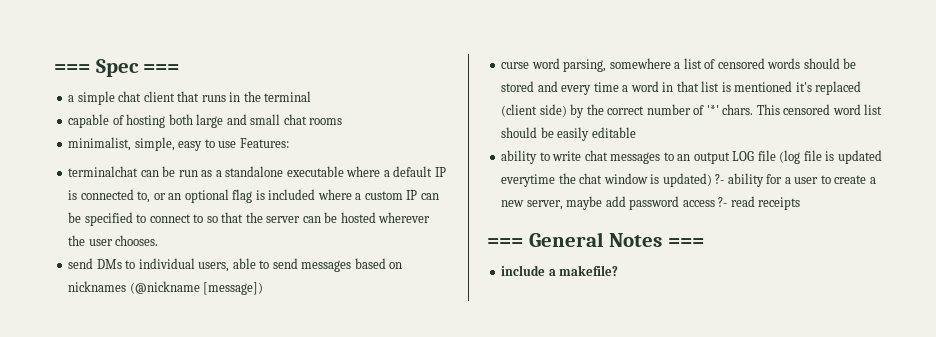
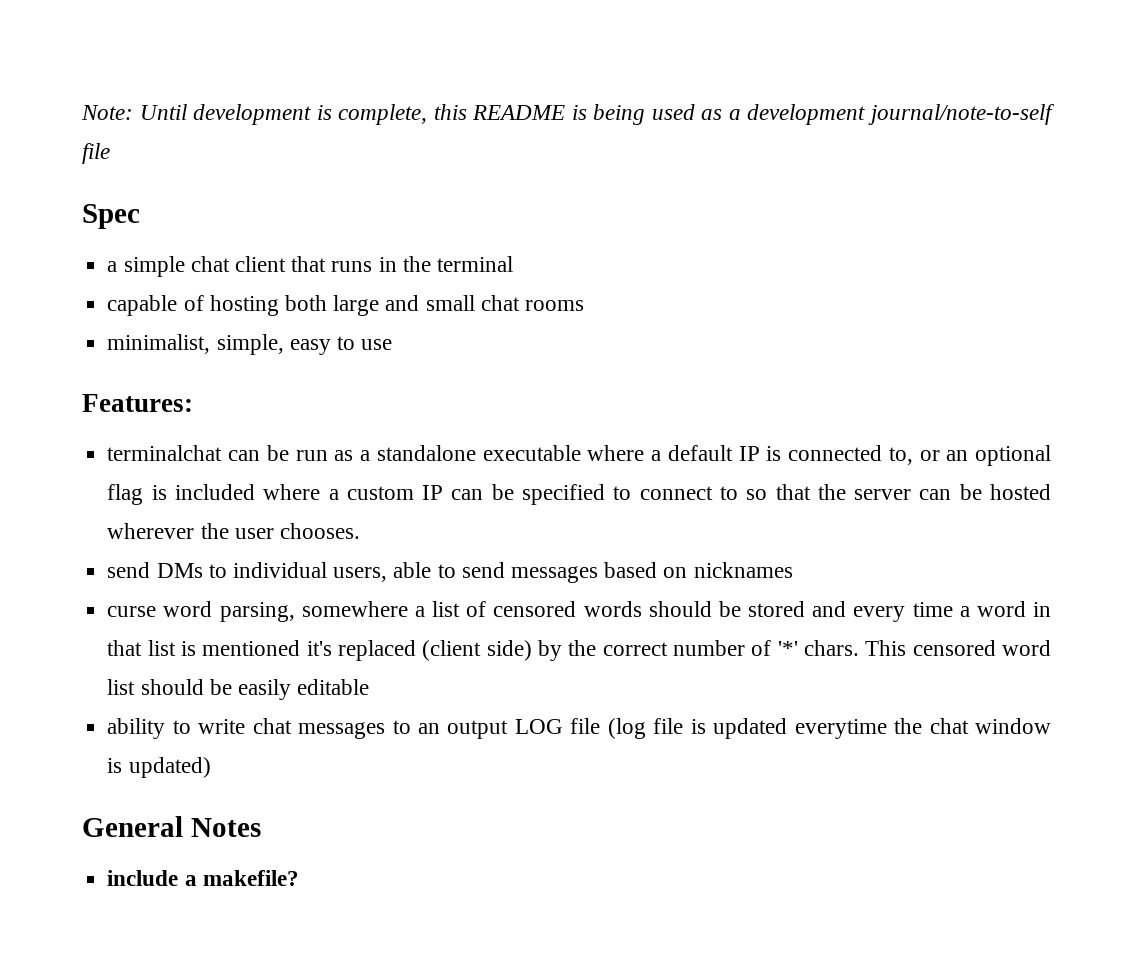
[54,64,90,73] === -> [81,104,1055,125] [82,143,110,164] Note: Until development is complete, this README is being used as a development journal/note-to-self file //
[143,64,180,73] === -> (140, 216) none
(237, 144) none -> (393, 344) //
[129,281,264,295] (@nickname [message]) -> (793, 570) none
[715,173,876,187] [501,196,801,210] [487,238,523,247] ?- ability for a user to create a new server, maybe add password access ?- read receipts // === -> (211, 767) //
[667,238,704,247] === -> (261, 827) none

